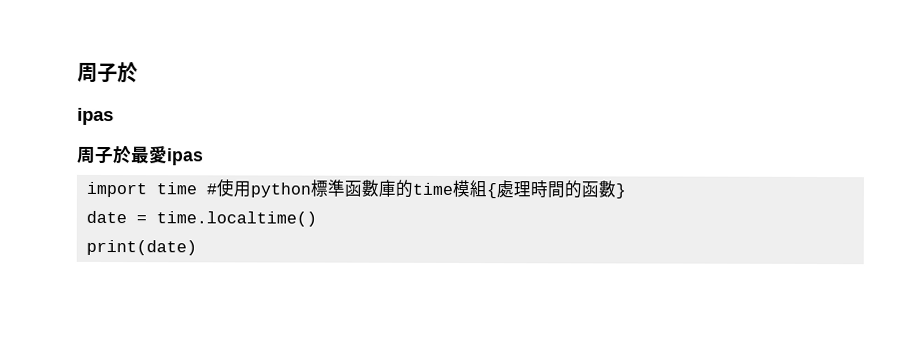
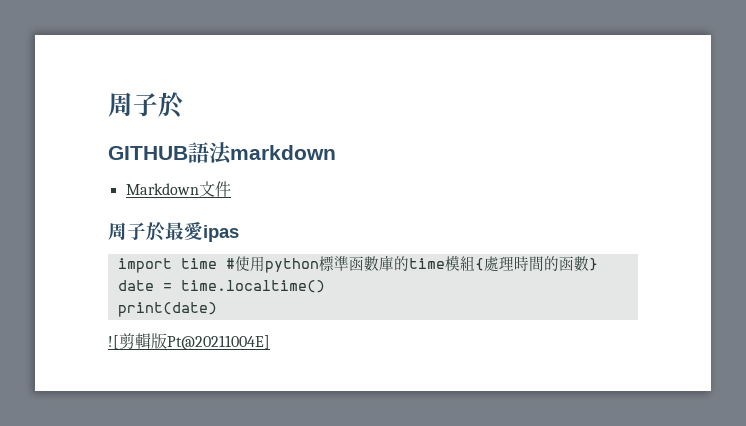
[77,107,114,126] ipas -> [108,142,336,165] [125,181,231,197] GITHUB語法markdown // Markdown文件
(198, 247) none -> [108,333,270,350] // ![剪輯版Pt@20211004E]

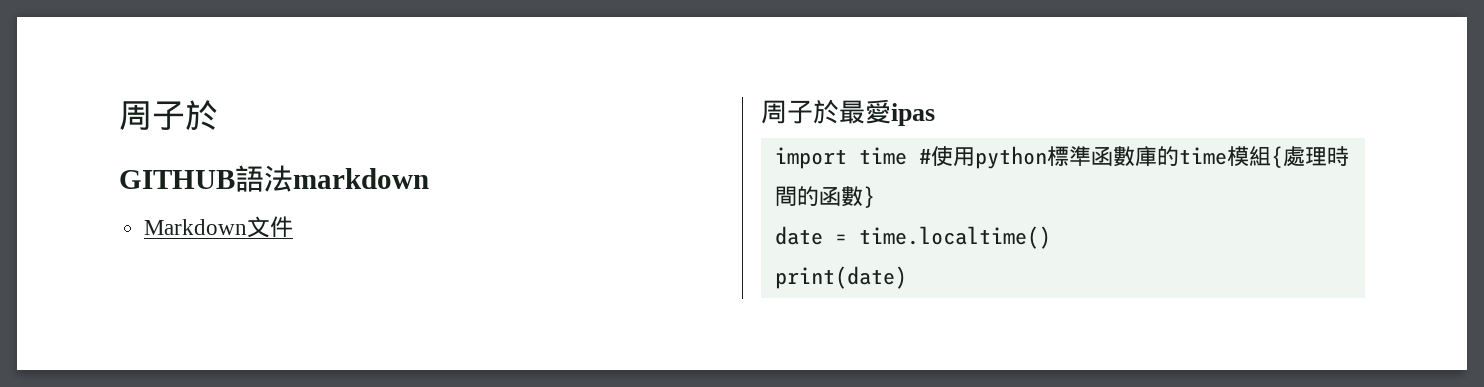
[108,333,270,350] // ![剪輯版Pt@20211004E] -> (907, 277) none

